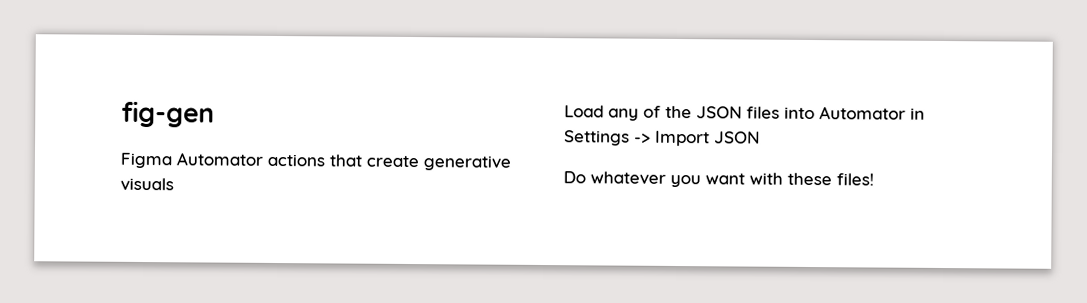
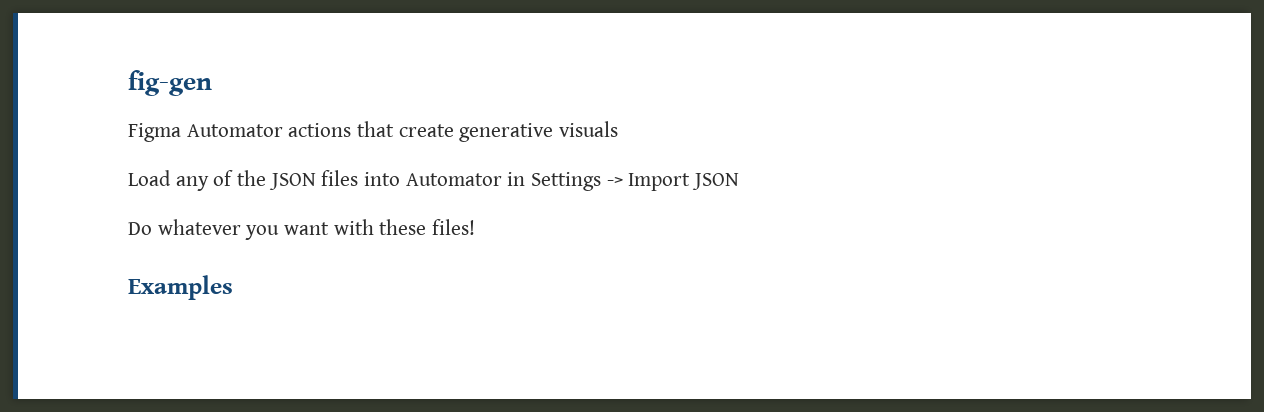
(874, 179) none -> [128,275,233,300] // Examples

